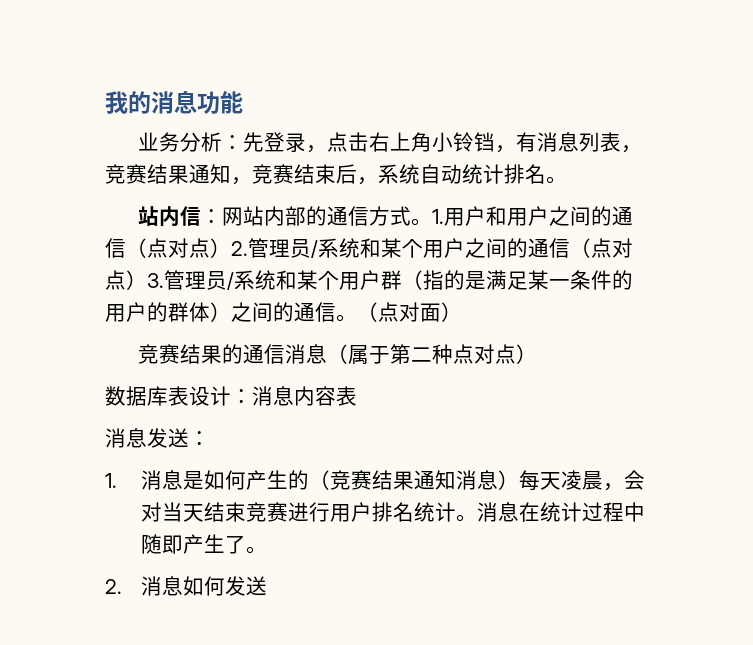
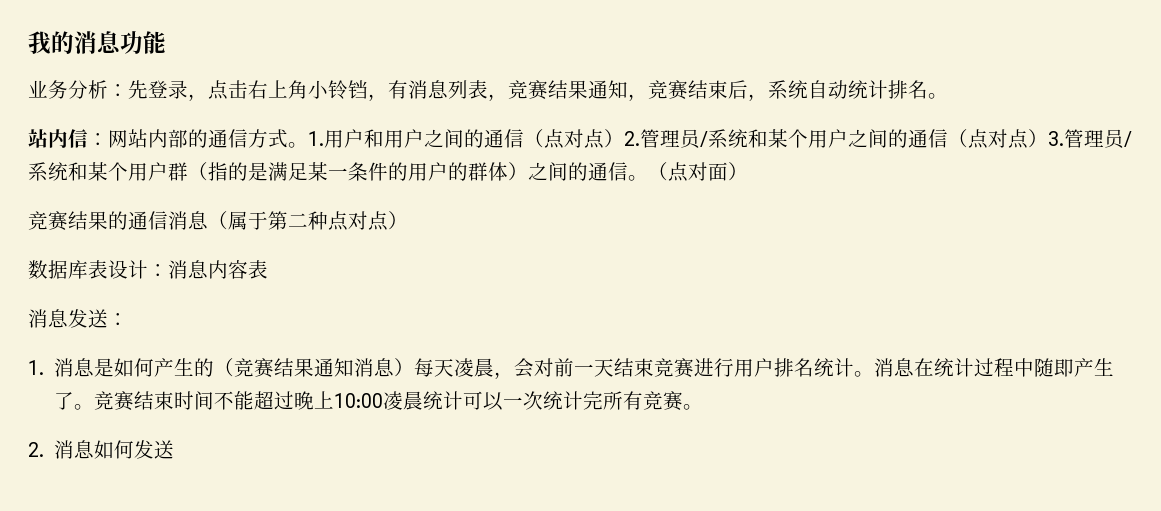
[162,502,184,522] 当 -> [553,358,594,377] 前一
(268, 550) none -> [93,391,703,411] 竞赛结束时间不能超过晚上10:00凌晨统计可以一次统计完所有竞赛。

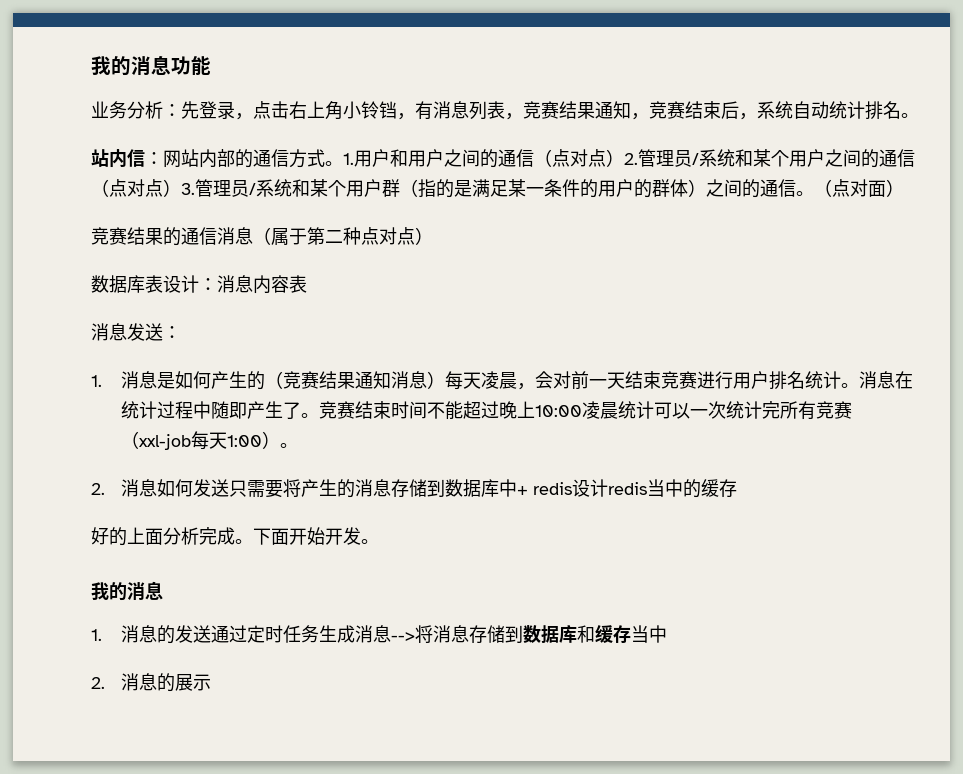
(683, 401) none -> [121,431,281,450] （xxl-job每天1:00）
(174, 449) none -> [229,479,738,498] [91,527,379,546] [91,581,163,601] [91,625,668,644] [91,673,212,692] 只需要将产生的消息存储到数据库中+ redis设计redis当中的缓存 // 好的上面分析完成。下面开始开发。 // 我的消息 // 1.消息的发送通过定时任务生成消息-->将消息存储到数据库和缓存当中 // 2.消息的展示

